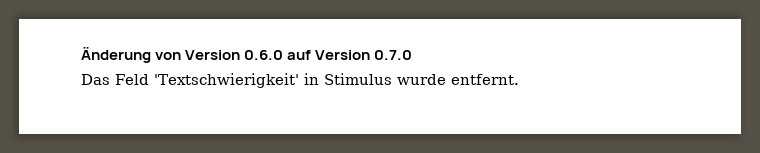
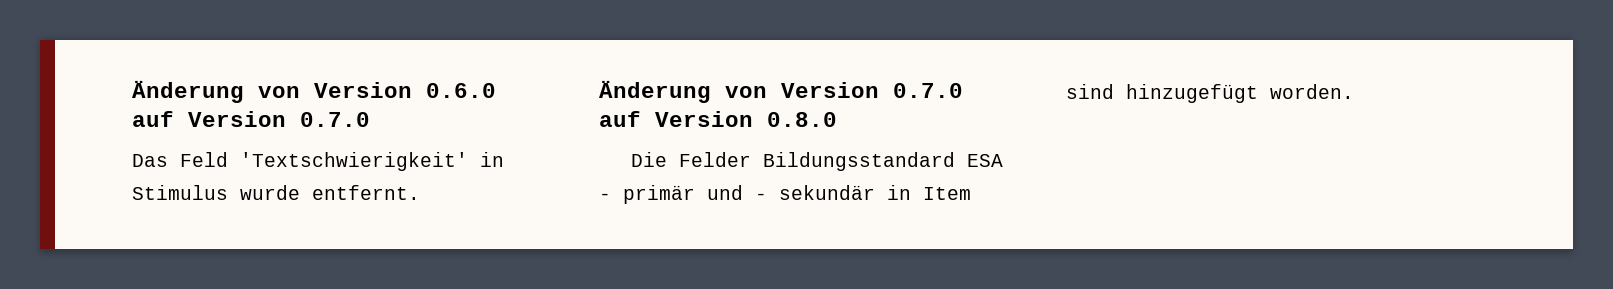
(519, 79) none -> [599,80,963,103] [599,111,837,127] [631,152,1004,171] [599,185,971,204] [1066,84,1354,103] // Änderung von Version 0.7.0 auf Version 0.8.0 // Die Felder Bildungsstandard ESA - primär und - sekundär in Item sind hinzugefügt worden.

